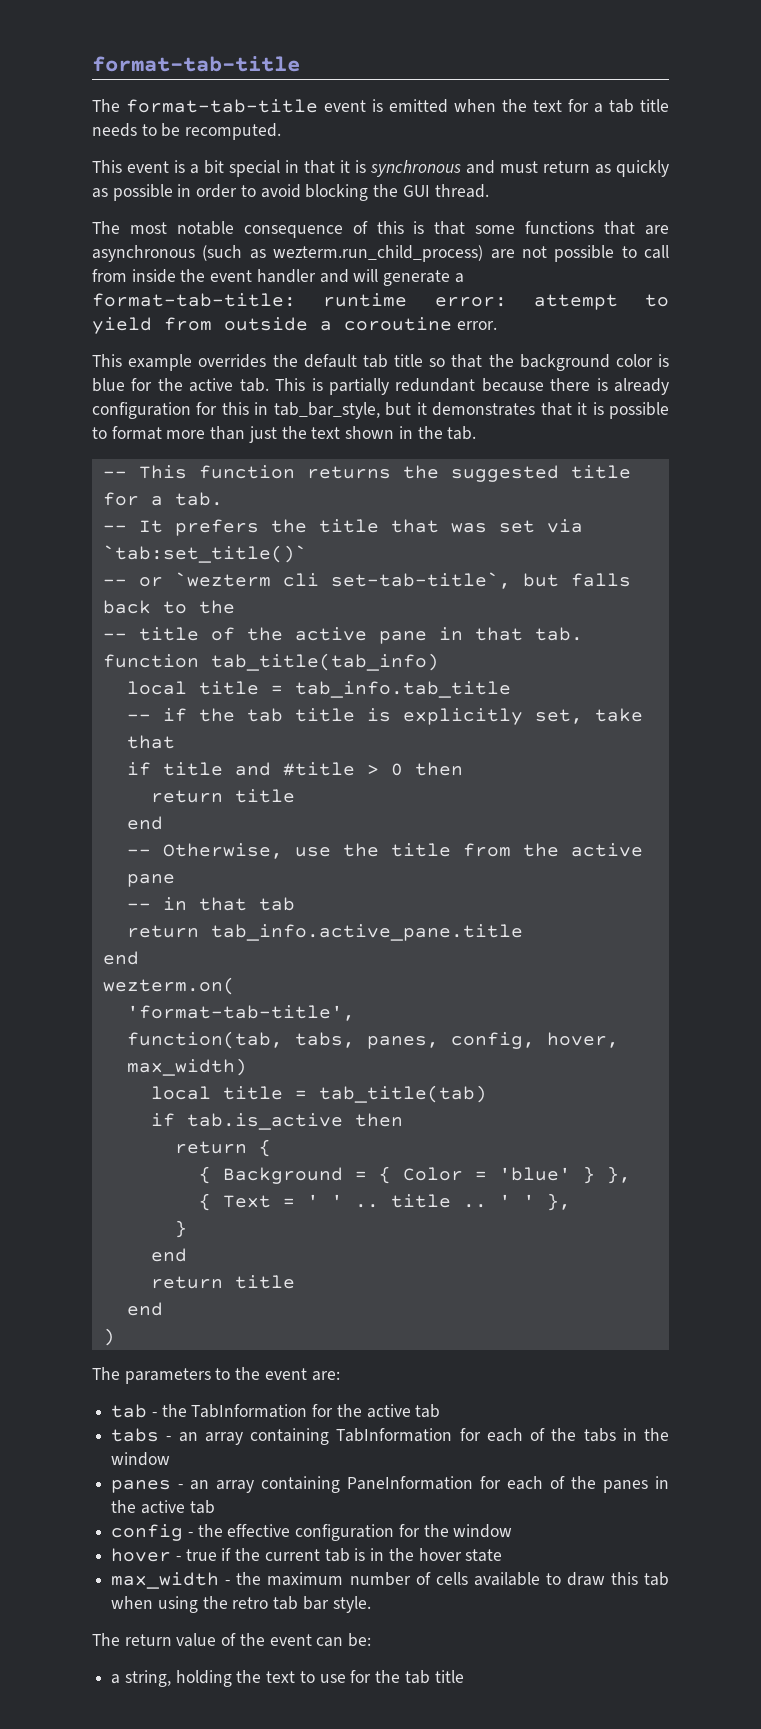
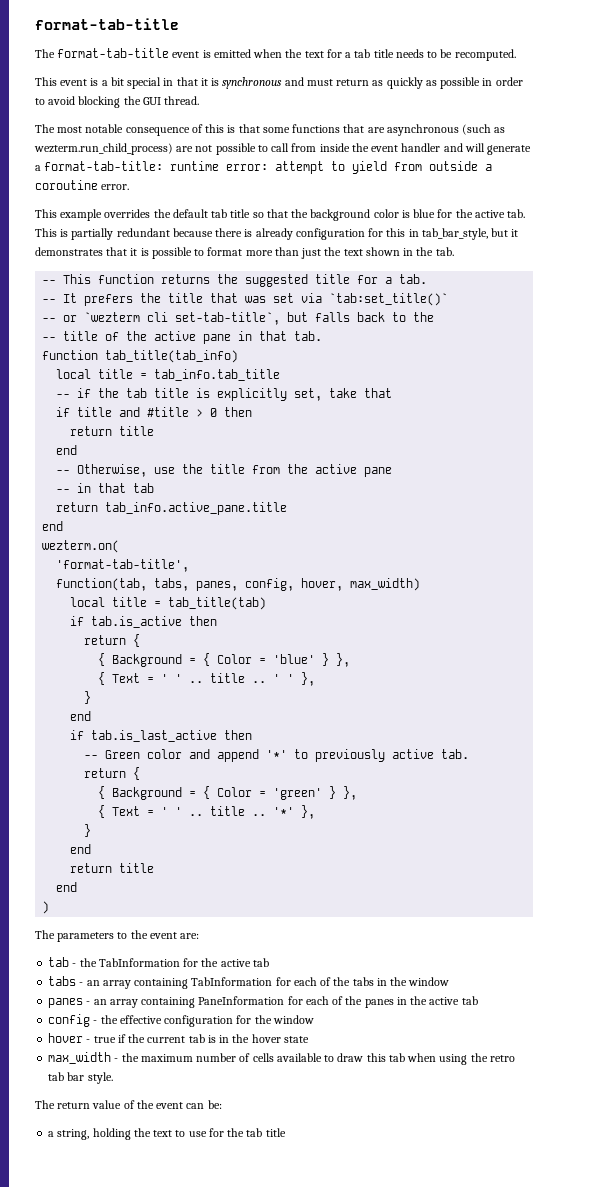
(187, 1255) none -> [70,730,253,742] [84,749,470,762] [84,767,141,780] [98,786,358,800] [98,805,316,819] [84,824,92,837] [70,844,92,854] // if tab.is_last_active then // -- Green color and append '*' to previously active tab. // return { // { Background = { Color = 'green' } }, // { Text = ' ' .. title .. '*' }, // } // end

